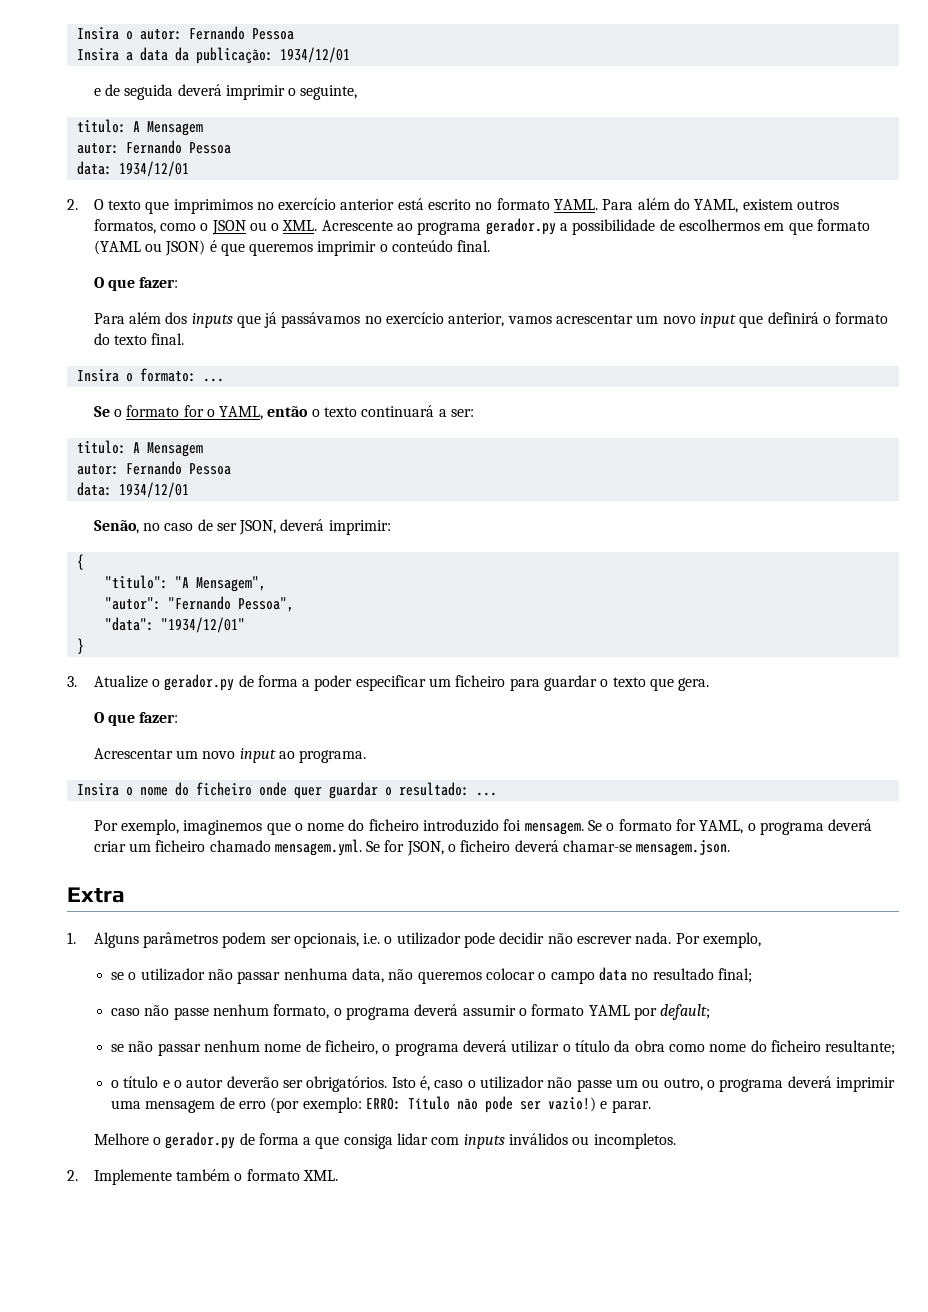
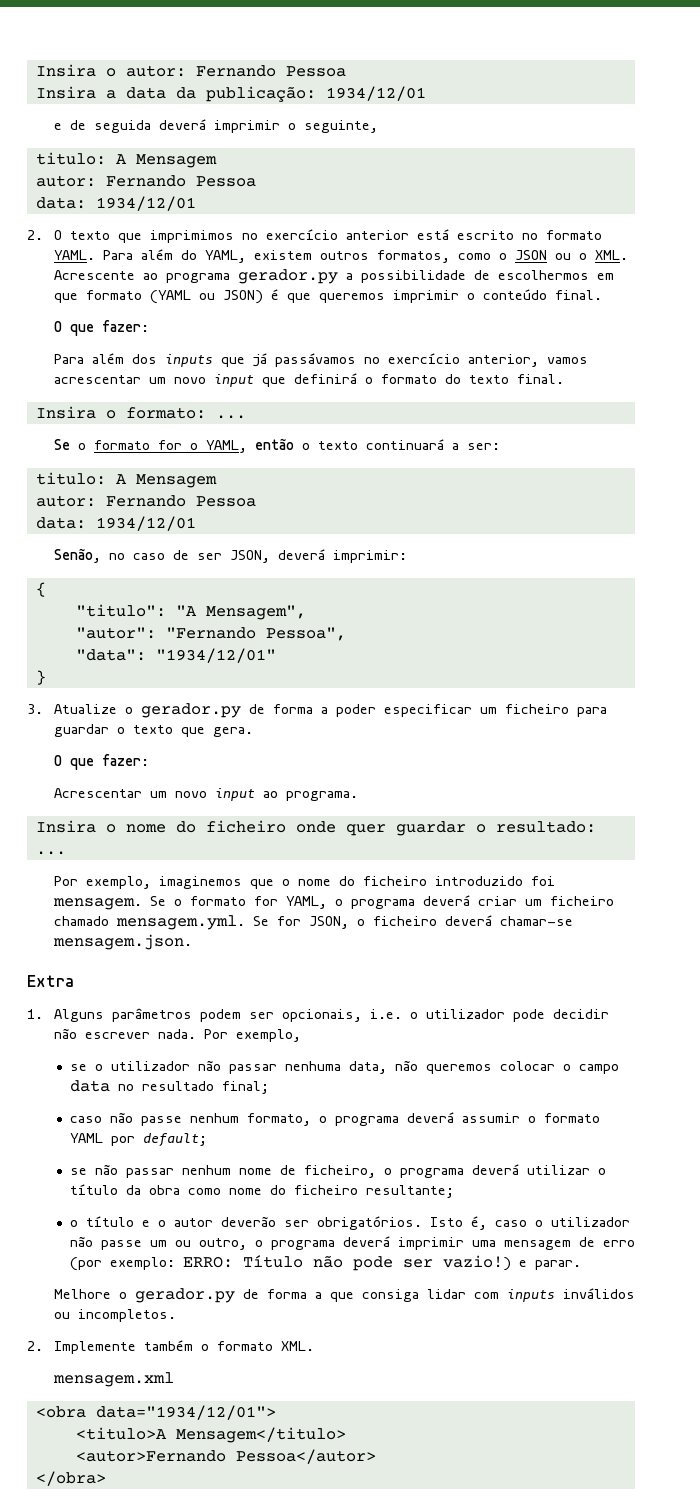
(338, 1175) none -> [52,1372,174,1387] [35,1405,276,1420] [75,1427,346,1443] [75,1449,376,1464] [35,1471,106,1486] // mensagem.xml // <obra data="1934/12/01"> // <titulo>A Mensagem</titulo> // <autor>Fernando Pessoa</autor> // </obra>

